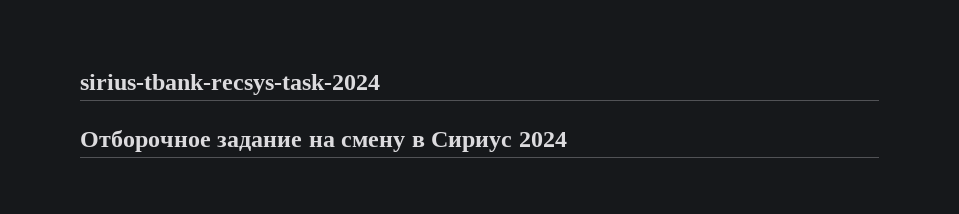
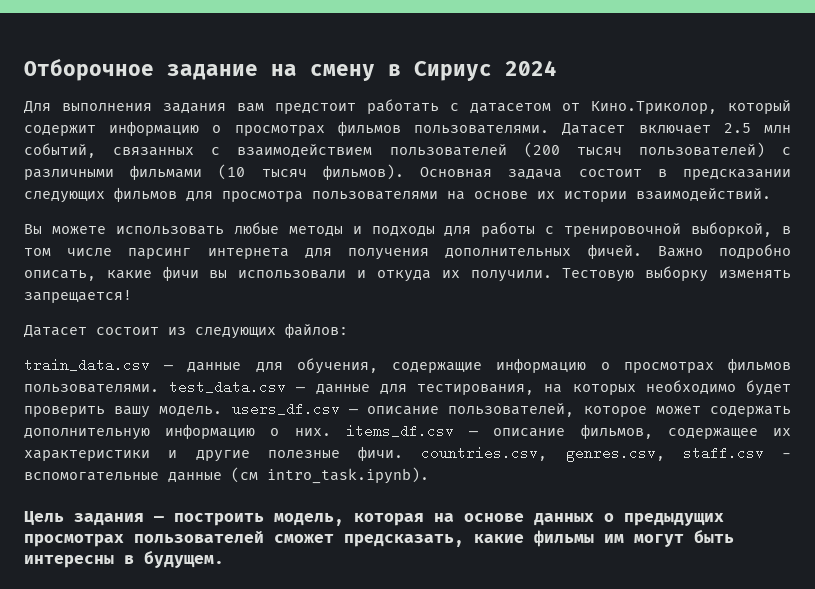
[80,74,380,95] sirius-tbank-recsys-task-2024 // -> (24, 69) none
(567, 139) none -> [24,99,791,114] [24,121,791,136] [24,142,791,158] [24,164,791,180] [24,187,771,203] [24,222,791,237] [24,244,791,260] [24,266,792,282] [24,290,132,303] [24,323,348,339] [24,358,791,374] [24,380,791,396] [24,402,791,418] [24,424,791,440] [24,446,791,462] [24,467,429,484] [24,511,724,526] [24,529,734,547] [24,550,224,568] // Для выполнения задания вам предстоит работать с датасетом от Кино.Триколор, который содержит информацию о просмотрах фильмов пользователями. Датасет включает 2.5 млн событий, связанных с взаимодействием пользователей (200 тысяч пользователей) с различными фильмами (10 тысяч фильмов). Основная задача состоит в предсказании следующих фильмов для просмотра пользователями на основе их истории взаимодействий. // Вы можете использовать любые методы и подходы для работы с тренировочной выборкой, в том числе парсинг интернета для получения дополнительных фичей. Важно подробно описать, какие фичи вы использовали и откуда их получили. Тестовую выборку изменять запрещается! // Датасет состоит из следующих файлов: // train_data.csv — данные для обучения, содержащие информацию о просмотрах фильмов пользователями. test_data.csv — данные для тестирования, на которых необходимо будет проверить вашу модель. users_df.csv — описание пользователей, которое может содержать дополнительную информацию о них. items_df.csv — описание фильмов, содержащее их характеристики и другие полезные фичи. countries.csv, genres.csv, staff.csv - вспомогательные данные (см intro_task.ipynb). // Цель задания — построить модель, которая на основе данных о предыдущих просмотрах пользователей сможет предсказать, какие фильмы им могут быть интересны в будущем.

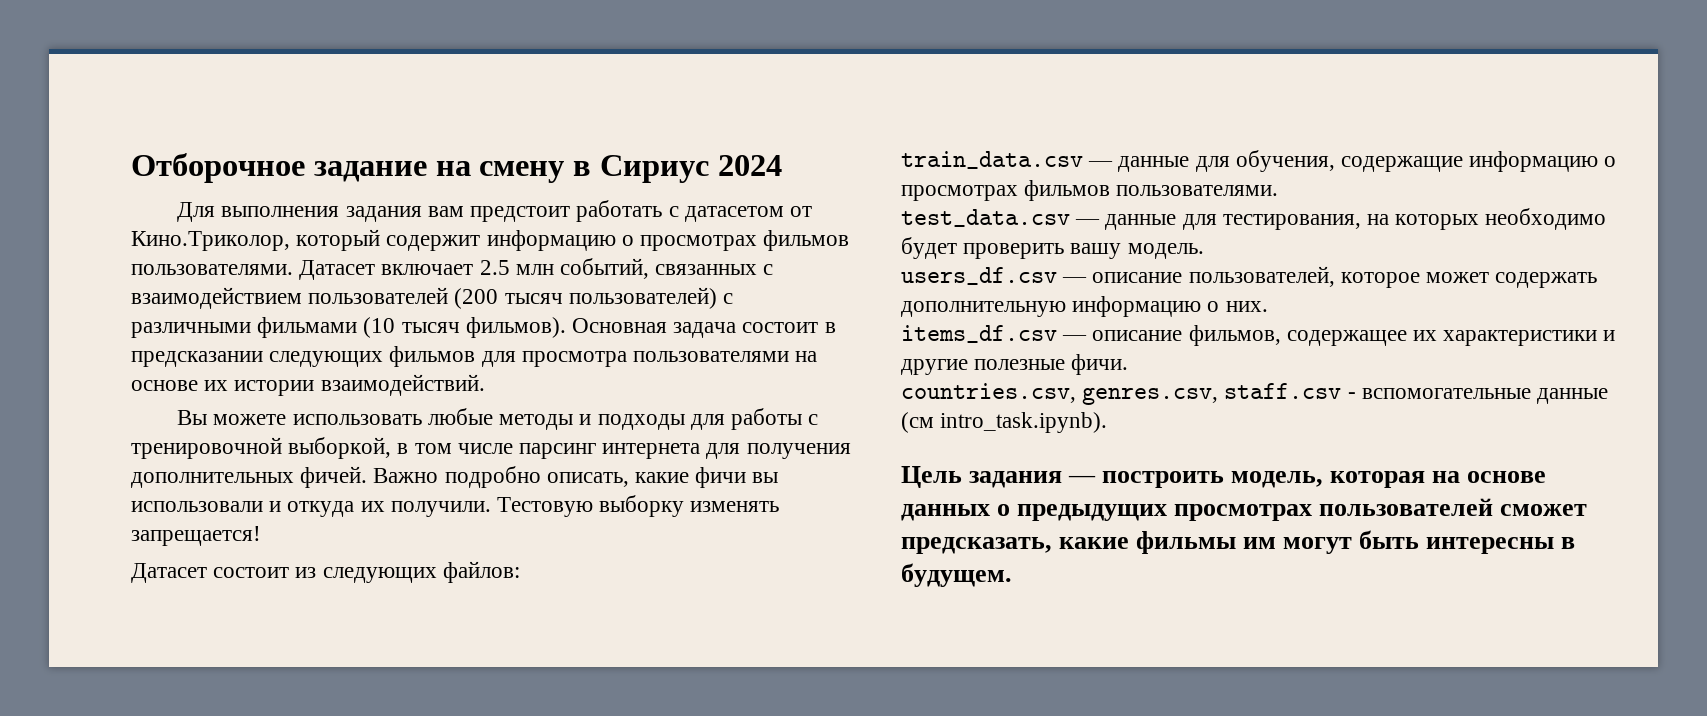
(159, 388) none -> (1279, 190) //
(223, 411) none -> (1204, 251) //
(331, 432) none -> (1268, 306) //
(403, 453) none -> (1129, 364) //

